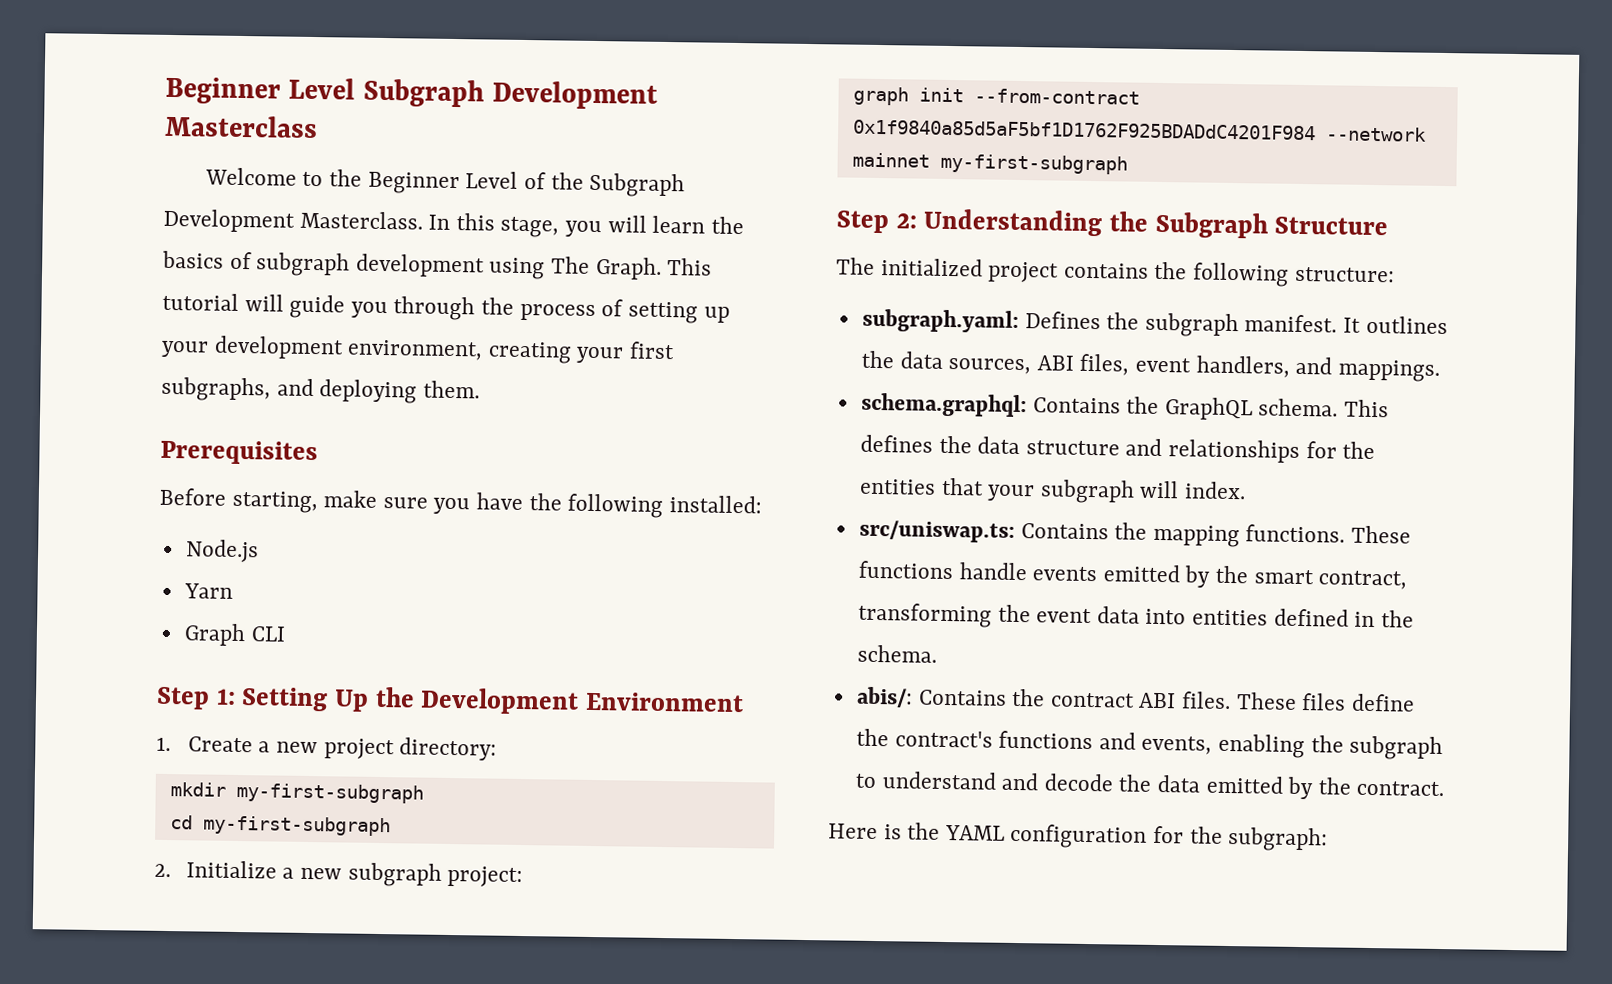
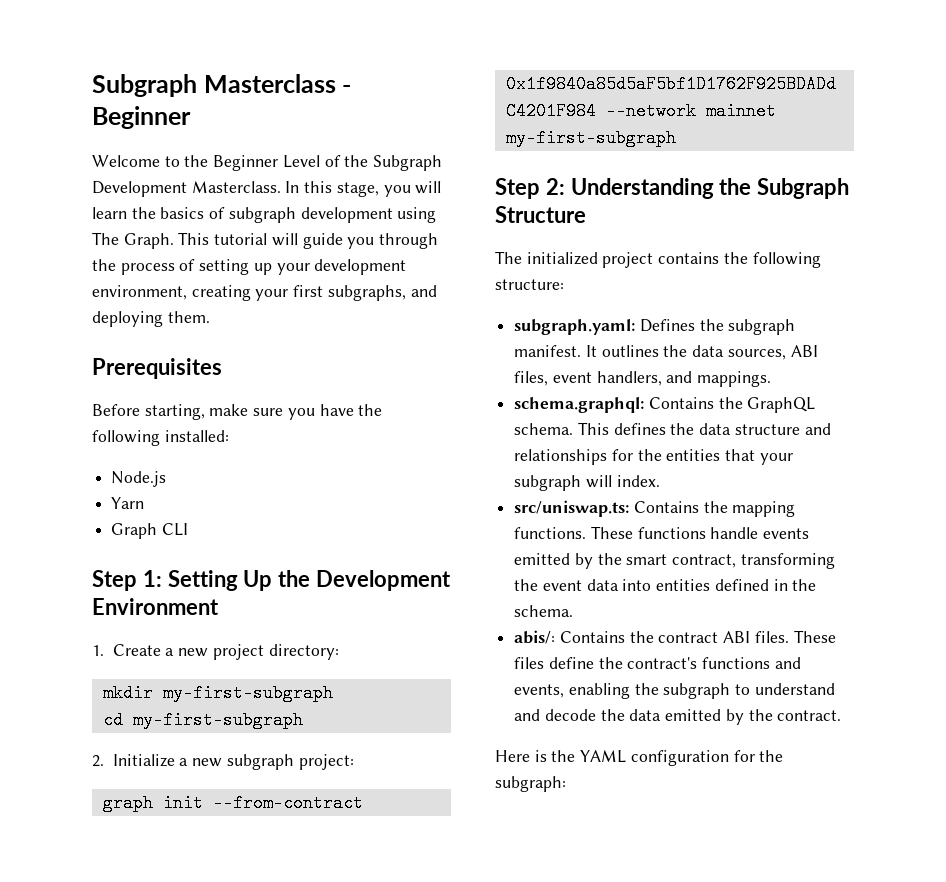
[165,76,659,110] [164,114,318,139] Beginner Level Subgraph Development Masterclass -> [92,74,352,97] [92,106,191,129] Subgraph Masterclass - Beginner

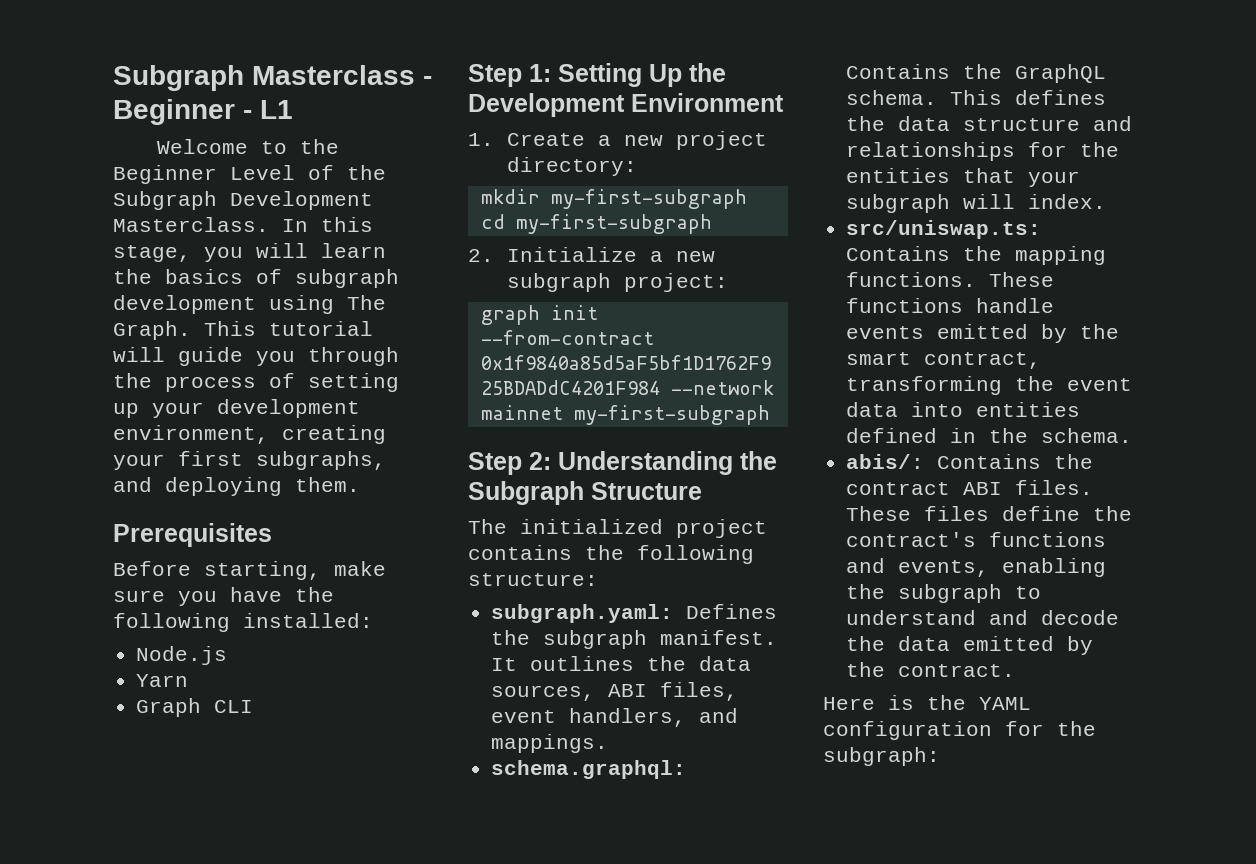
(191, 117) none -> [243,100,293,119] - L1

